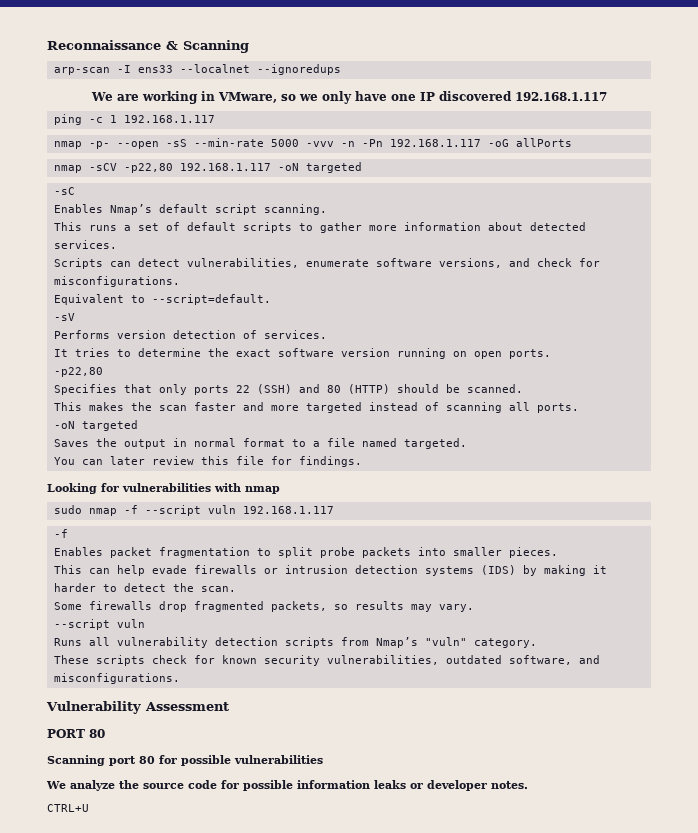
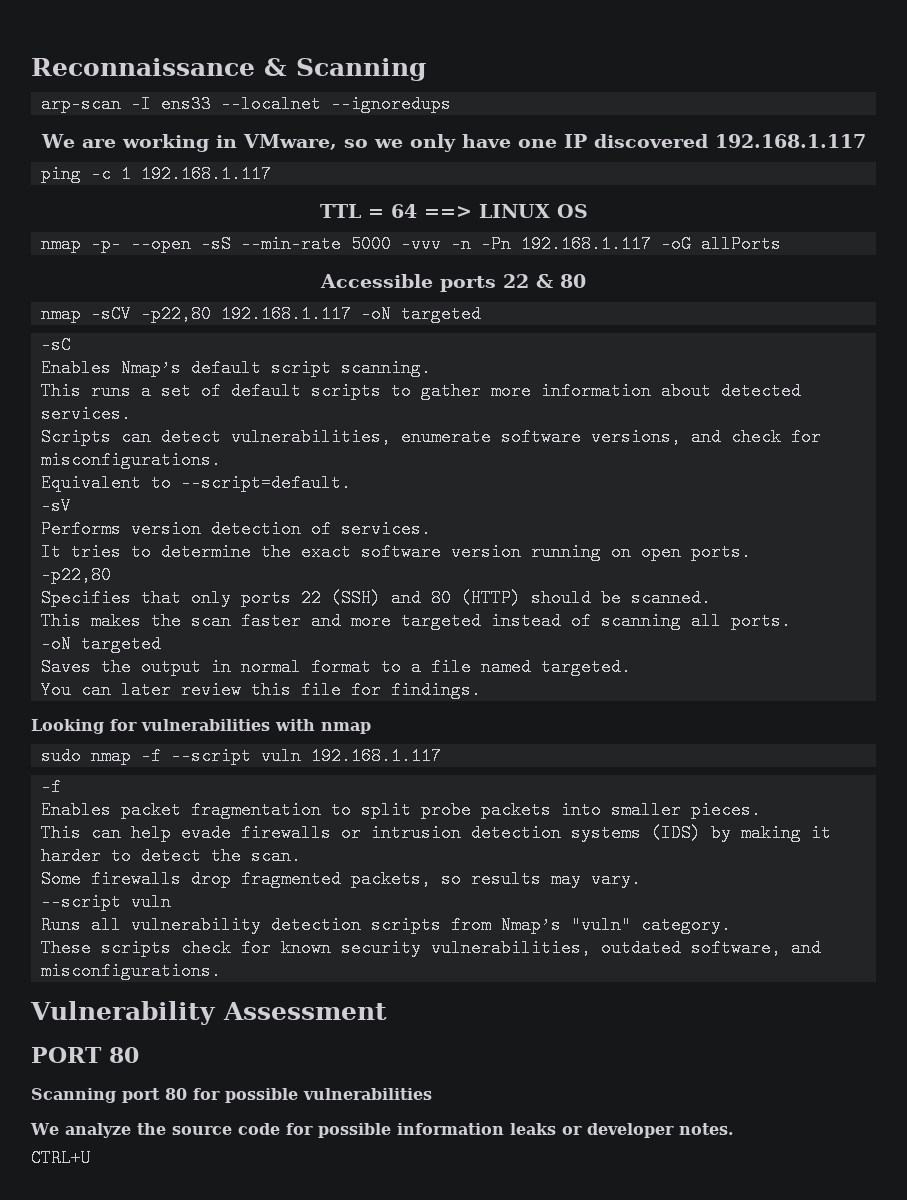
(215, 119) none -> [319,204,588,218] // TTL = 64 ==> LINUX OS
(572, 142) none -> [320,274,586,292] // Accessible ports 22 & 80

